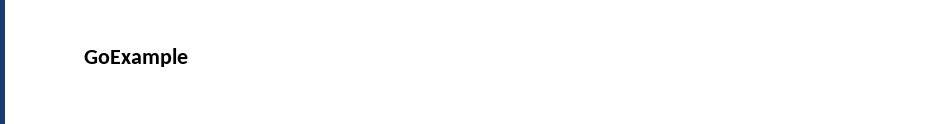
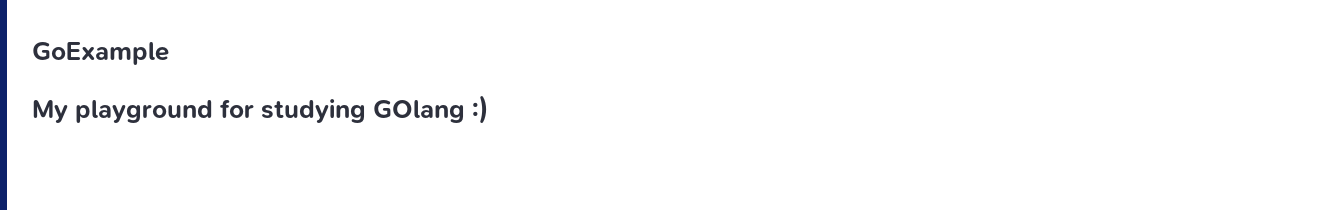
(188, 57) none -> [32,95,490,124] // My playground for studying GOlang :)

